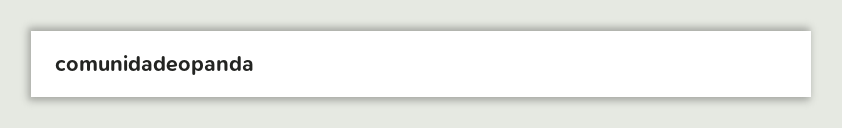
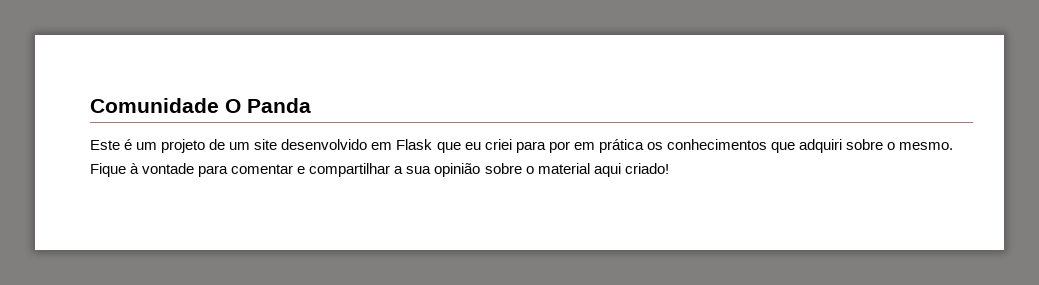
[55,55,254,75] comunidadeopanda -> [90,98,311,113] [90,139,954,153] [90,163,669,177] Comunidade O Panda // Este é um projeto de um site desenvolvido em Flask que eu criei para por em prática os conhecimentos que adquiri sobre o mesmo. Fique à vontade para comentar e compartilhar a sua opinião sobre o material aqui criado!

